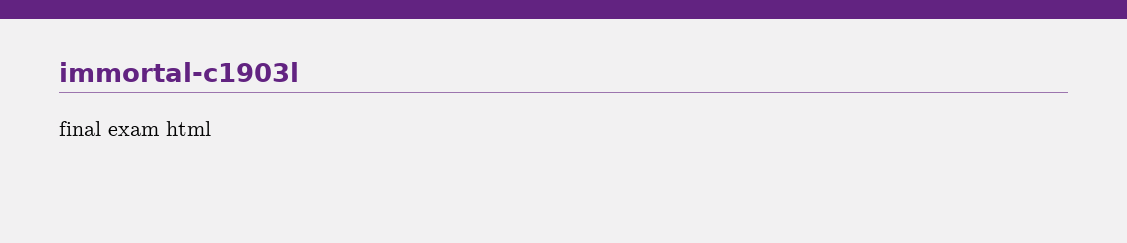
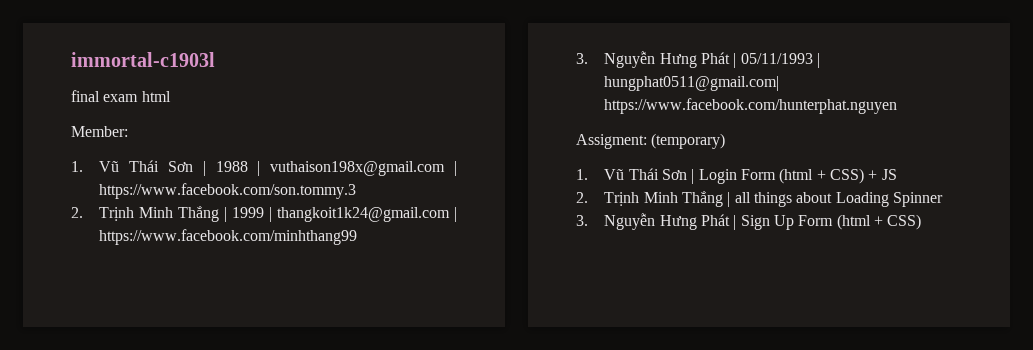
(211, 128) none -> [71,126,128,137] [71,160,457,176] [99,183,357,199] [71,206,457,222] [99,229,358,245] [576,51,821,68] [604,76,780,91] [604,98,898,114] [576,133,726,149] [576,168,897,184] [576,191,944,207] [576,213,922,230] // Member: // 1. Vũ Thái Sơn | 1988 | vuthaison198x@gmail.com | https://www.facebook.com/son.tommy.3 // 2. Trịnh Minh Thắng | 1999 | thangkoit1k24@gmail.com | https://www.facebook.com/minhthang99 // 3. Nguyễn Hưng Phát | 05/11/1993 | hungphat0511@gmail.com| https://www.facebook.com/hunterphat.nguyen // Assigment: (temporary) // 1. Vũ Thái Sơn | Login Form (html + CSS) + JS // 2. Trịnh Minh Thắng | all things about Loading Spinner // 3. Nguyễn Hưng Phát | Sign Up Form (html + CSS)

